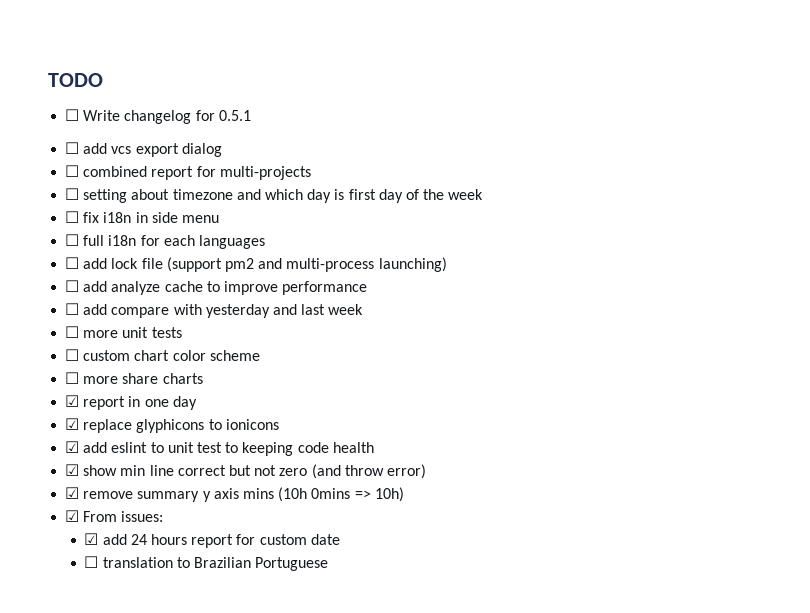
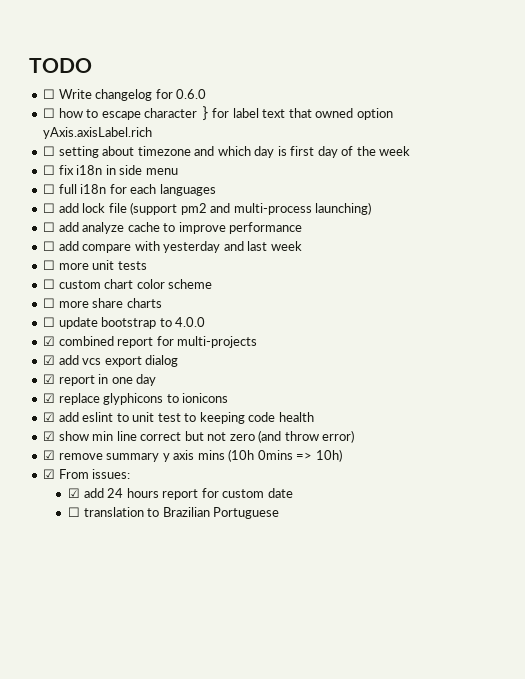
[218,110,251,121] [65,142,222,157] [65,165,311,180] 0.5.1 // ☐ add vcs export dialog // ☐ combined report for multi-projects -> [176,89,207,99] [43,106,393,121] [43,127,153,139] 0.6.0 // ☐ how to escape character } for label text that owned option yAxis.axisLabel.rich
(203, 378) none -> [43,317,206,329] [43,336,258,348] [43,355,179,367] // ☐ update bootstrap to 4.0.0 // ☑ combined report for multi-projects // ☑ add vcs export dialog

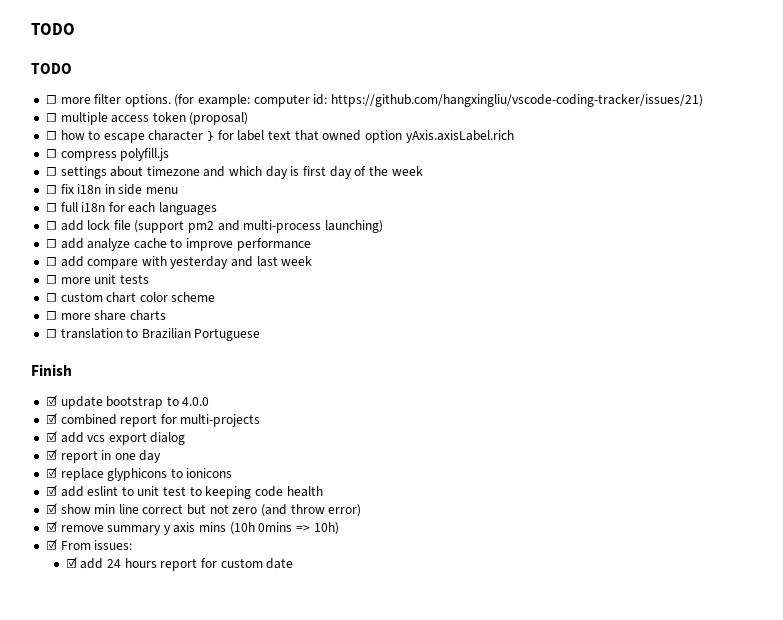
[29,58,92,73] [43,89,207,101] TODO // ☐ Write changelog for 0.6.0 -> [31,23,75,35] [31,63,72,74] [45,94,704,107] [45,112,249,125] TODO // TODO // ☐ more filter options. (for example: computer id: https://github.com/hangxingliu/vscode-coding-tracker/issues/21) // ☐ multiple access token (proposal)
[58,146,99,158] setting -> [60,148,170,161] [45,166,107,179] compress polyfill.js // ☐ settings
(56, 322) none -> [60,328,261,341] [31,364,72,376] [45,395,57,406] translation to Brazilian Portuguese // Finish // ☑
[68,507,280,519] // ☐ translation to Brazilian Portuguese -> (294, 563) none

